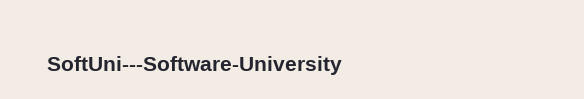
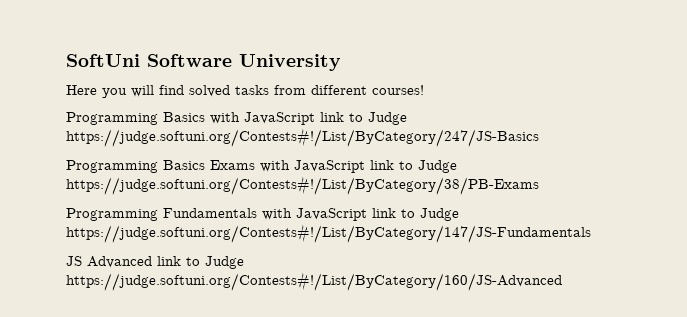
[47,56,342,75] SoftUni---Software-University -> [66,54,341,71] [66,85,424,98] [66,112,407,125] [66,128,539,147] [66,160,457,173] [66,176,539,195] [66,208,459,221] [66,224,591,243] [66,256,244,269] [66,272,562,291] SoftUni Software University // Here you will find solved tasks from different courses! // Programming Basics with JavaScript link to Judge https://judge.softuni.org/Contests#!/List/ByCategory/247/JS-Basics // Programming Basics Exams with JavaScript link to Judge https://judge.softuni.org/Contests#!/List/ByCategory/38/PB-Exams // Programming Fundamentals with JavaScript link to Judge https://judge.softuni.org/Contests#!/List/ByCategory/147/JS-Fundamentals // JS Advanced link to Judge https://judge.softuni.org/Contests#!/List/ByCategory/160/JS-Advanced

